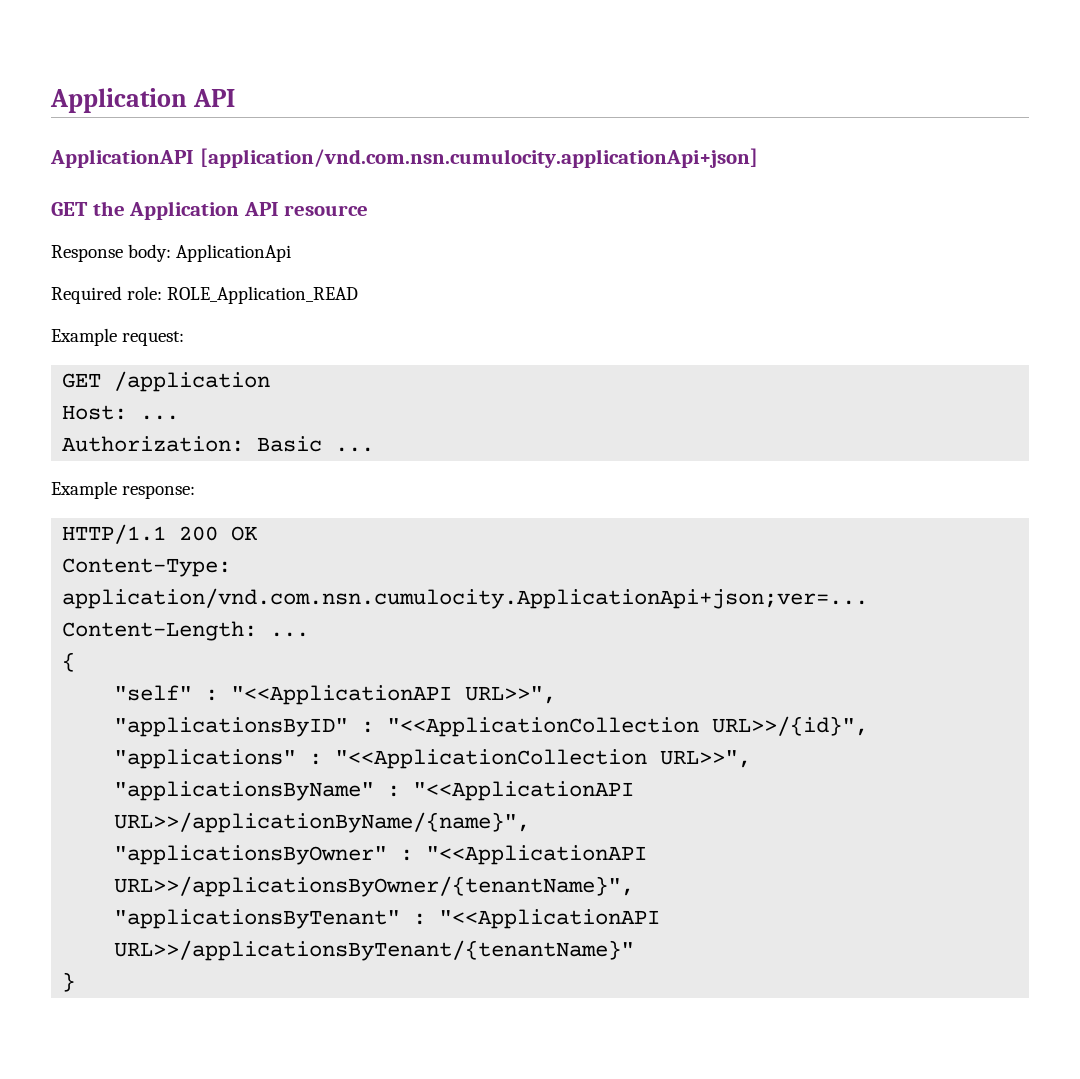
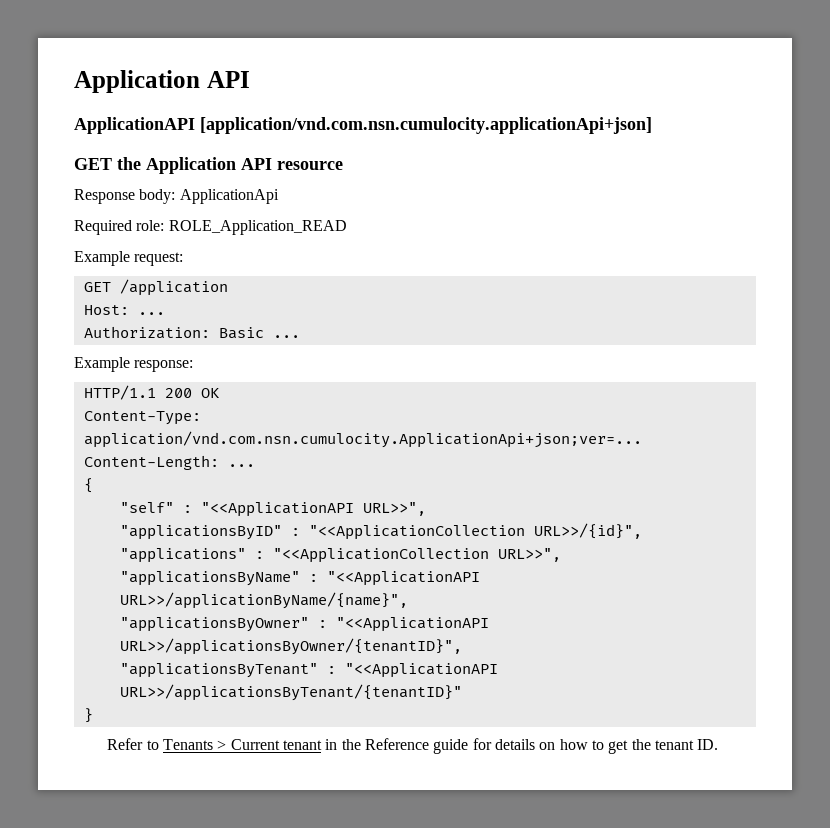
[114,876,635,897] URL>>/applicationsByOwner/{tenantName}", -> [119,638,462,655] URL>>/applicationsByOwner/{tenantID}",
[114,940,635,961] URL>>/applicationsByTenant/{tenantName}" -> [119,684,462,701] URL>>/applicationsByTenant/{tenantID}"
(76, 982) none -> [107,738,719,754] // Refer to Tenants > Current tenant in the Reference guide for details on how to get the tenant ID.

